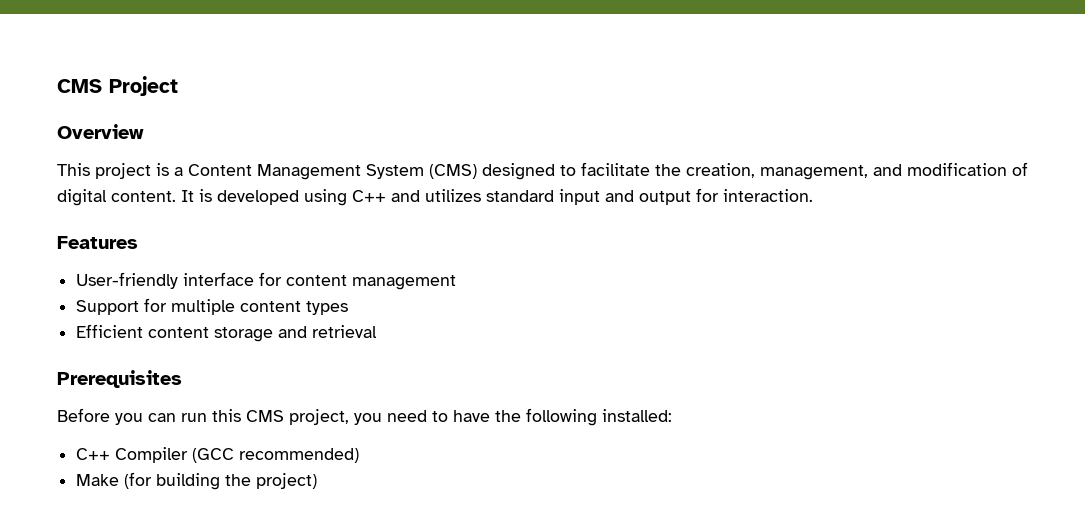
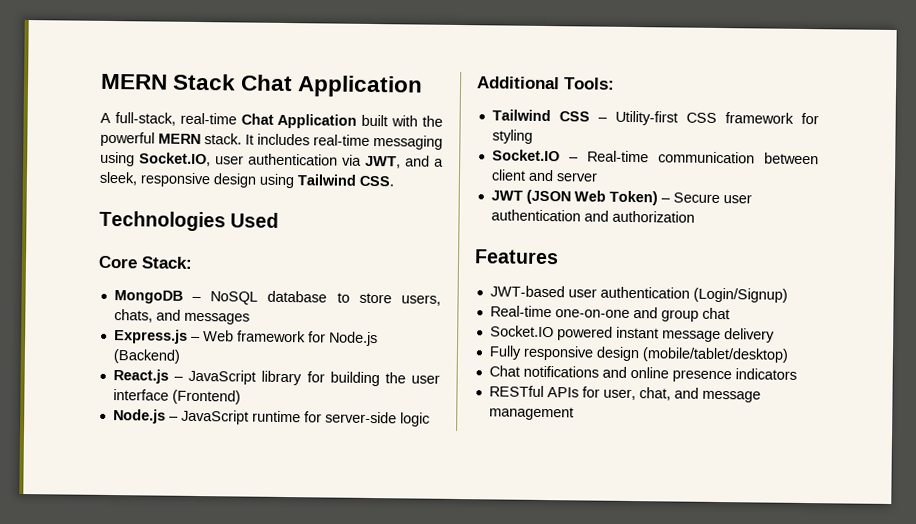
[57,76,178,96] [57,124,144,139] [57,162,1028,180] [57,188,813,206] [57,236,138,249] [76,272,457,290] [76,298,349,315] [76,324,378,342] [57,370,182,388] [57,408,672,426] [76,447,360,463] [76,472,318,490] CMS Project // Overview // This project is a Content Management System (CMS) designed to facilitate the creation, management, and modification of digital content. It is developed using C++ and utilizes standard input and output for interaction. // Features // User-friendly interface for content management // Support for multiple content types // Efficient content storage and retrieval // Prerequisites // Before you can run this CMS project, you need to have the following installed: // C++ Compiler (GCC recommended) // Make (for building the project) -> [100,73,424,98] [100,112,443,129] [100,131,443,150] [100,151,444,169] [99,171,394,189] [99,210,280,232] [98,255,193,269] [113,290,442,306] [113,309,250,325] [113,329,378,347] [112,349,180,364] [112,369,440,387] [112,389,241,405] [112,409,430,427] [477,76,615,90] [491,109,819,126] [491,129,533,144] [491,149,819,165] [490,169,598,182] [490,189,752,206] [490,209,695,223] [474,249,559,265] [489,285,788,303] [489,305,730,322] [489,325,775,343] [488,345,789,363] [488,365,797,383] [488,385,761,403] [488,406,574,421] MERN Stack Chat Application // A full-stack, real-time Chat Application built with the powerful MERN stack. It includes real-time messaging using Socket.IO, user authentication via JWT, and a sleek, responsive design using Tailwind CSS. // Technologies Used // Core Stack: // MongoDB – NoSQL database to store users, chats, and messages // Express.js – Web framework for Node.js (Backend) // React.js – JavaScript library for building the user interface (Frontend) // Node.js – JavaScript runtime for server-side logic // Additional Tools: // Tailwind CSS – Utility-first CSS framework for styling // Socket.IO – Real-time communication between client and server // JWT (JSON Web Token) – Secure user authentication and authorization // Features // JWT-based user authentication (Login/Signup) // Real-time one-on-one and group chat // Socket.IO powered instant message delivery // Fully responsive design (mobile/tablet/desktop) // Chat notifications and online presence indicators // RESTful APIs for user, chat, and message management

